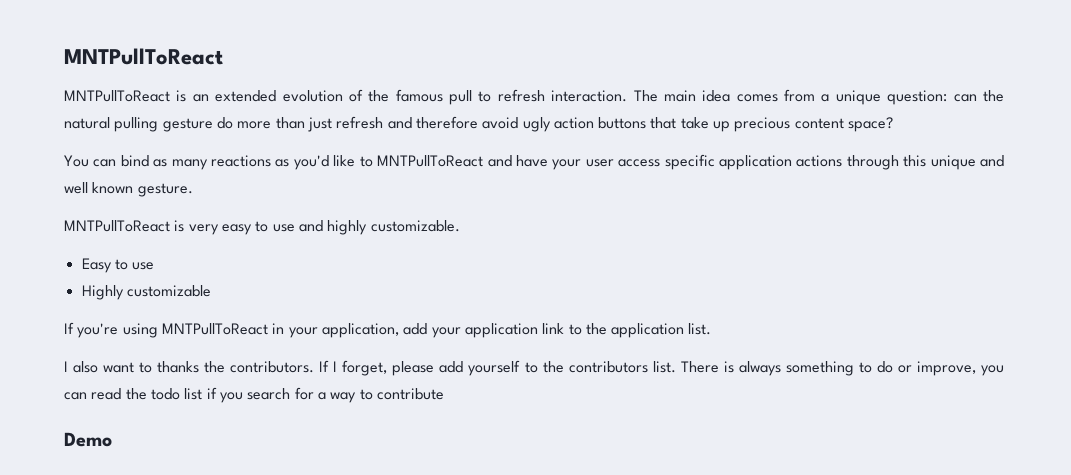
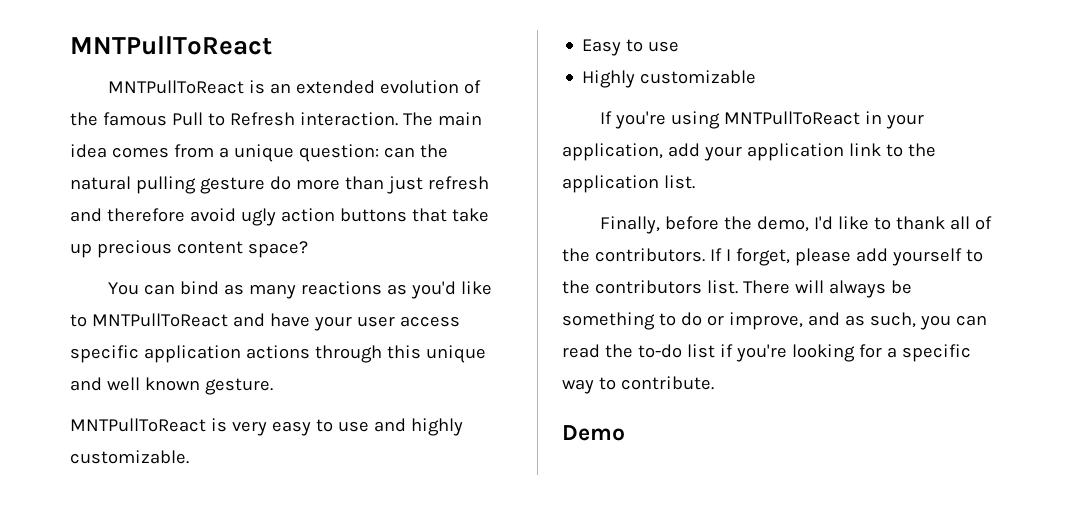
[449,89,545,105] pull to refresh -> [171,112,295,126] Pull to Refresh
[64,361,200,373] I also want to thanks -> [600,216,993,234] Finally, before the demo, I'd like to thank all of
[723,361,781,376] is always -> [794,280,912,298] will always be
(976, 368) none -> [807,312,916,328] and as such,
[150,388,180,400] todo -> [637,344,682,358] to-do
[219,388,291,403] you search -> [735,344,855,362] you're looking
(326, 396) none -> [901,344,971,362] specific
[376,388,444,400] contribute -> [620,376,714,390] contribute.

